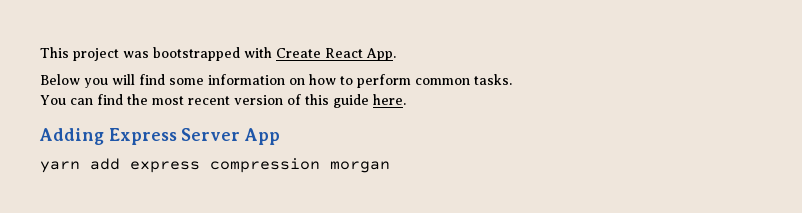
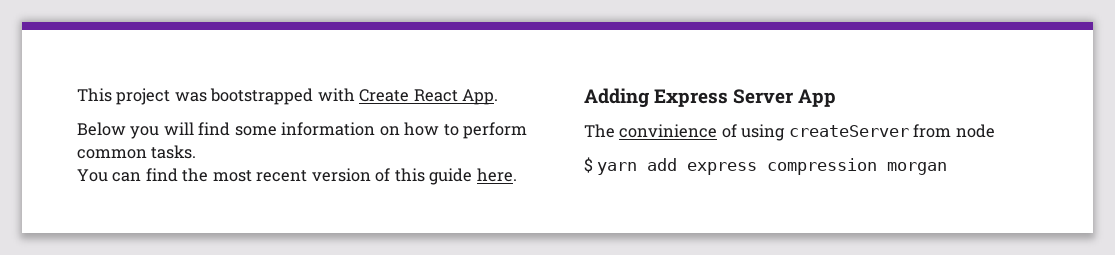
(281, 136) none -> [584,124,995,141] [584,157,593,173] The convinience of using createServer from node // $

